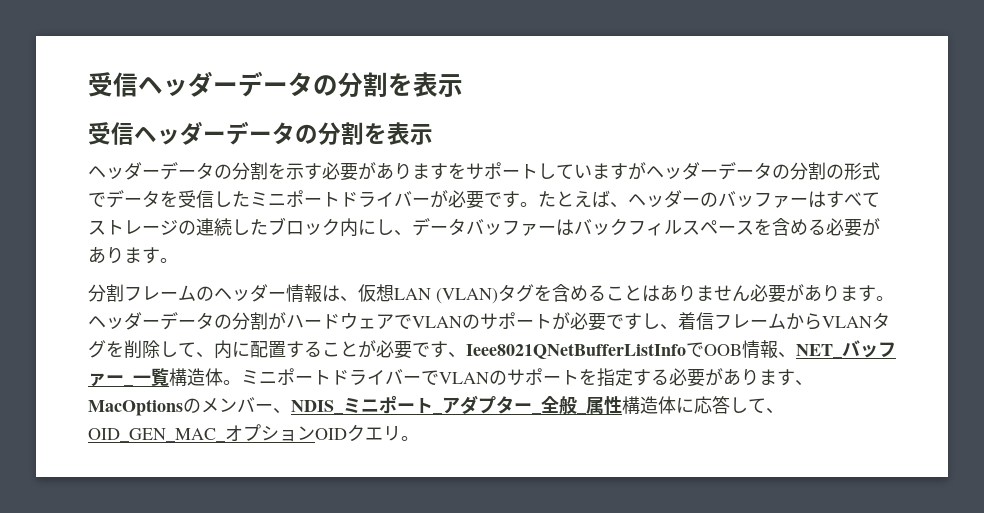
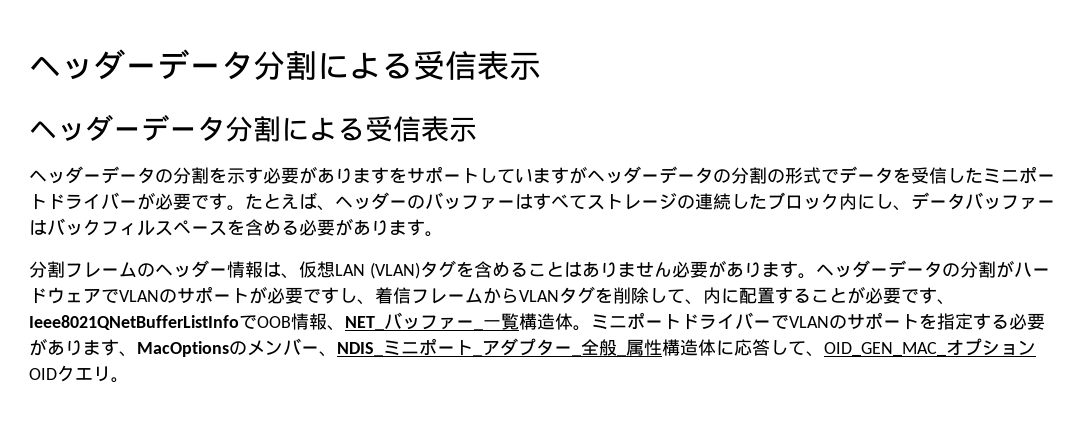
[88,71,463,98] [88,121,387,145] 受信ヘッダーデータの分割を表示 // 受信ヘッダーデータの分割を -> [29,49,541,80] [29,114,421,142] ヘッダーデータ分割による受信表示 // ヘッダーデータ分割による受信

